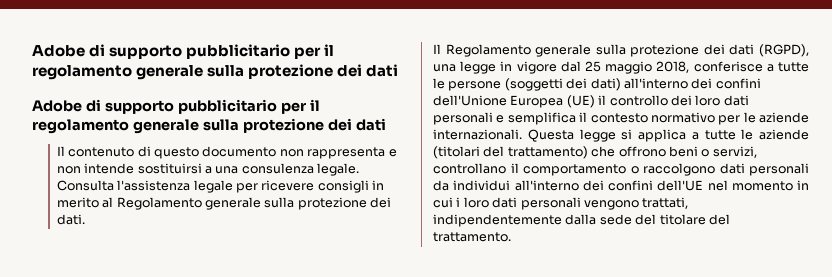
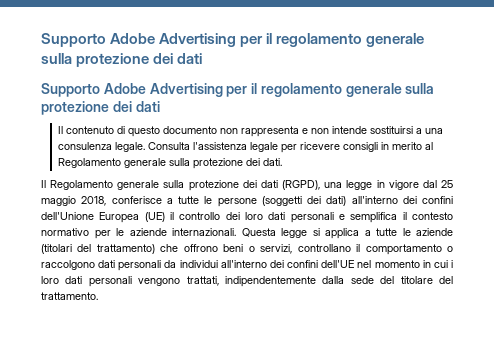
[32,44,335,59] [32,64,399,80] [32,99,277,114] Adobe di supporto pubblicitario per il regolamento generale sulla protezione dei dati // Adobe di supporto pubblicitario -> [41,33,425,47] [41,53,203,67] [41,83,223,97] Supporto Adobe Advertising per il regolamento generale sulla protezione dei dati // Supporto Adobe Advertising

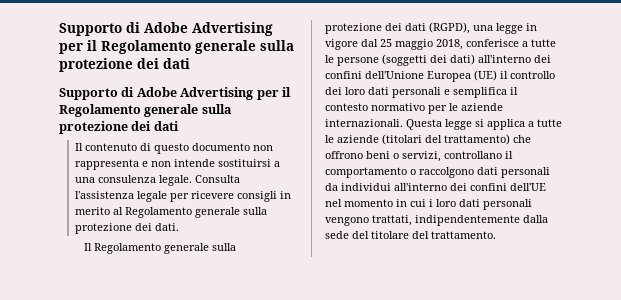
[41,33,363,47] Supporto Adobe Advertising per il regolamento -> [59,22,273,36] [59,40,191,54] Supporto di Adobe Advertising per il Regolamento
[103,83,342,97] Adobe Advertising per il regolamento -> [121,87,291,100] [59,104,141,117] di Adobe Advertising per il Regolamento

